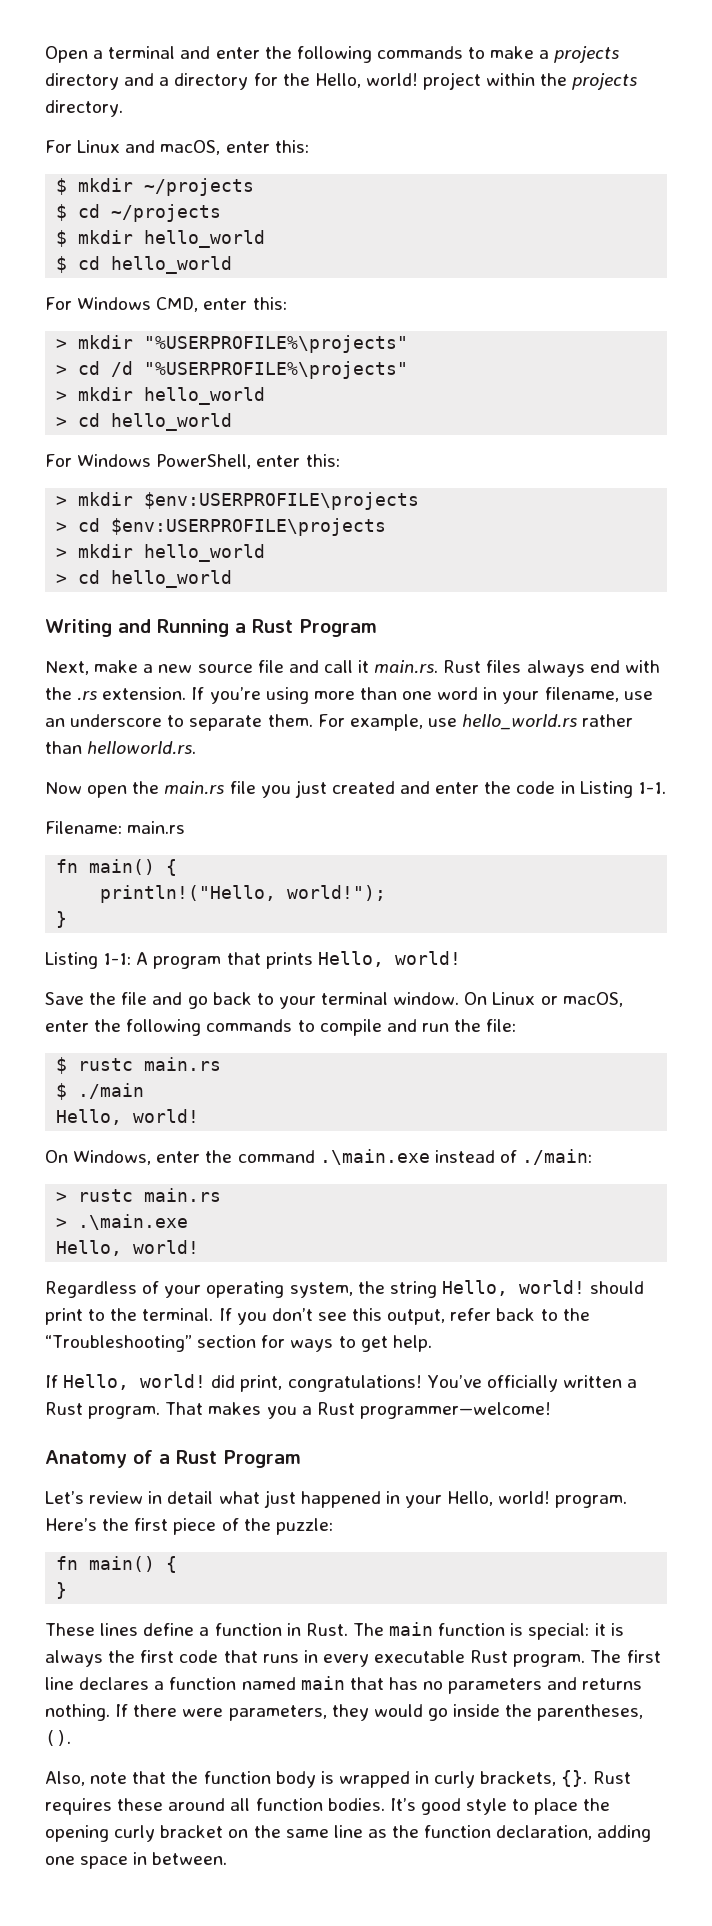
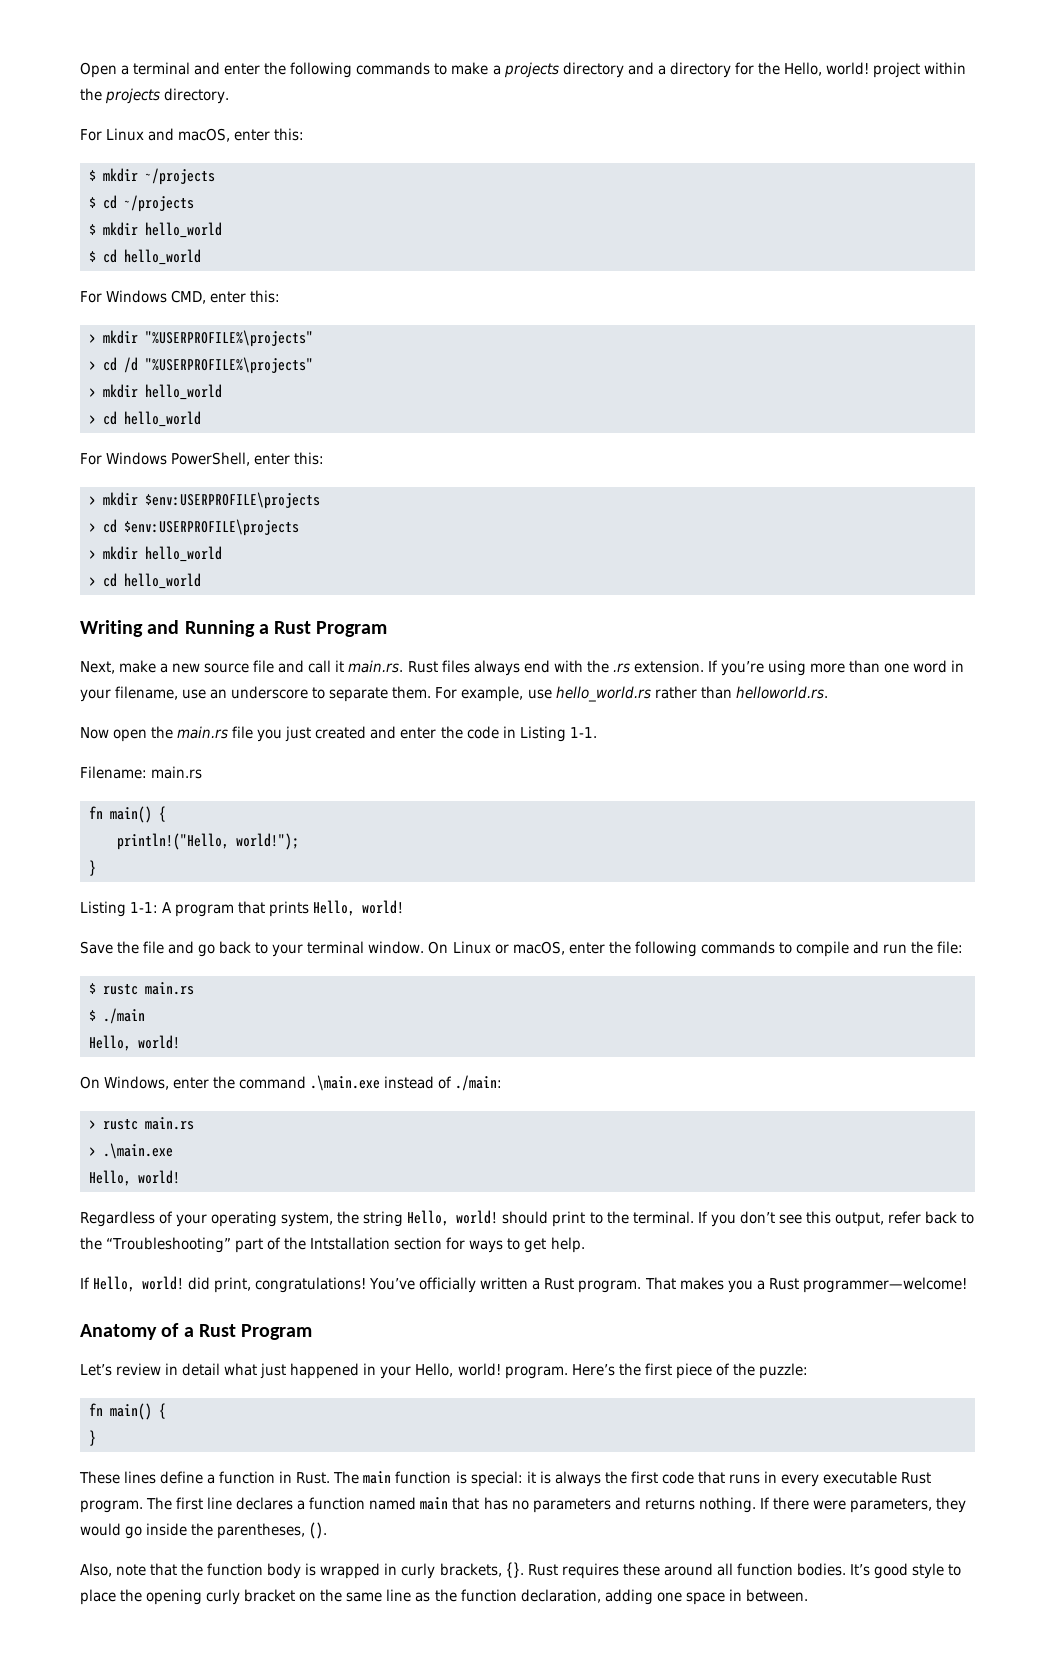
(192, 1343) none -> [235,1237,391,1253] part of the Intstallation

